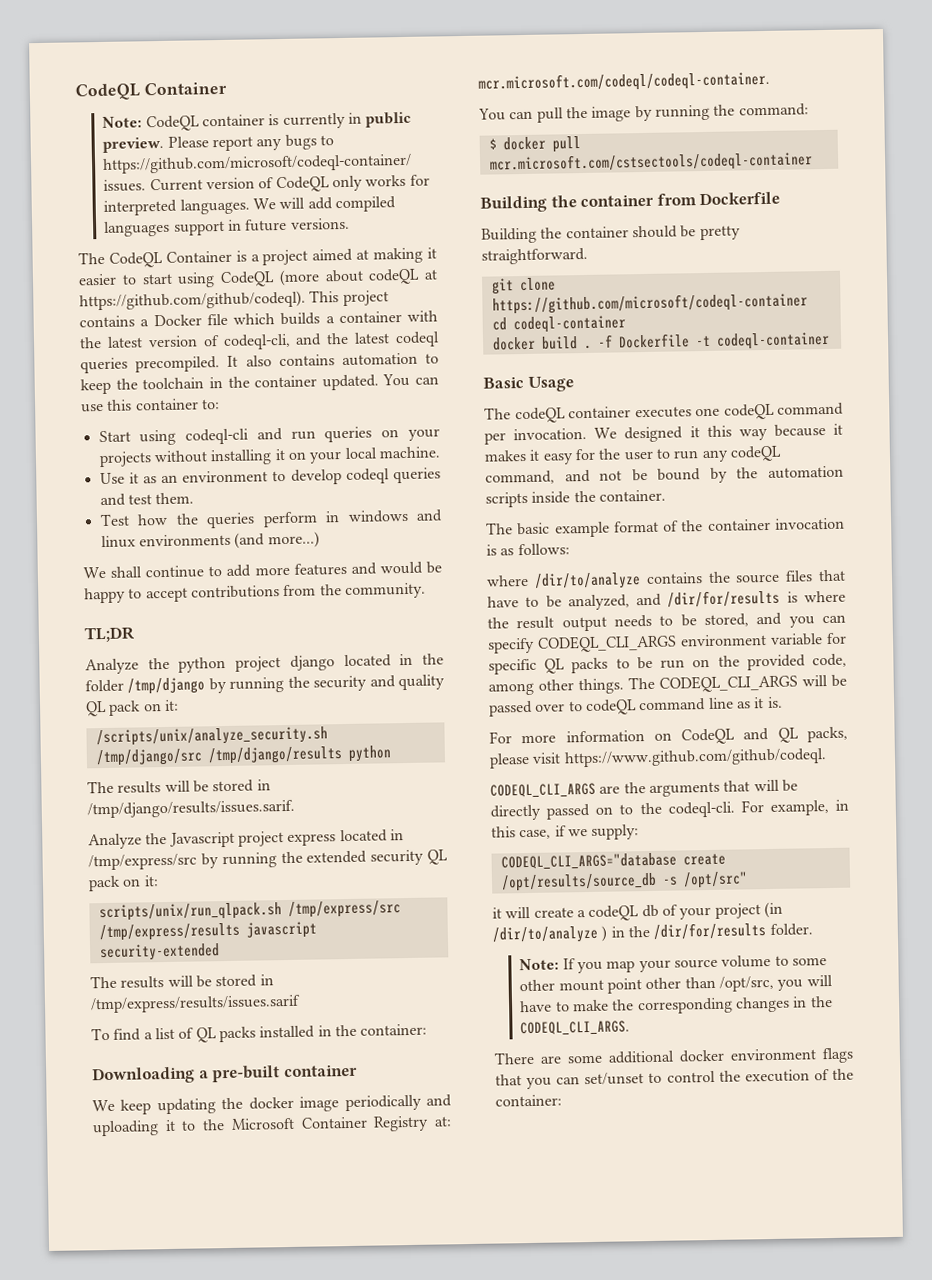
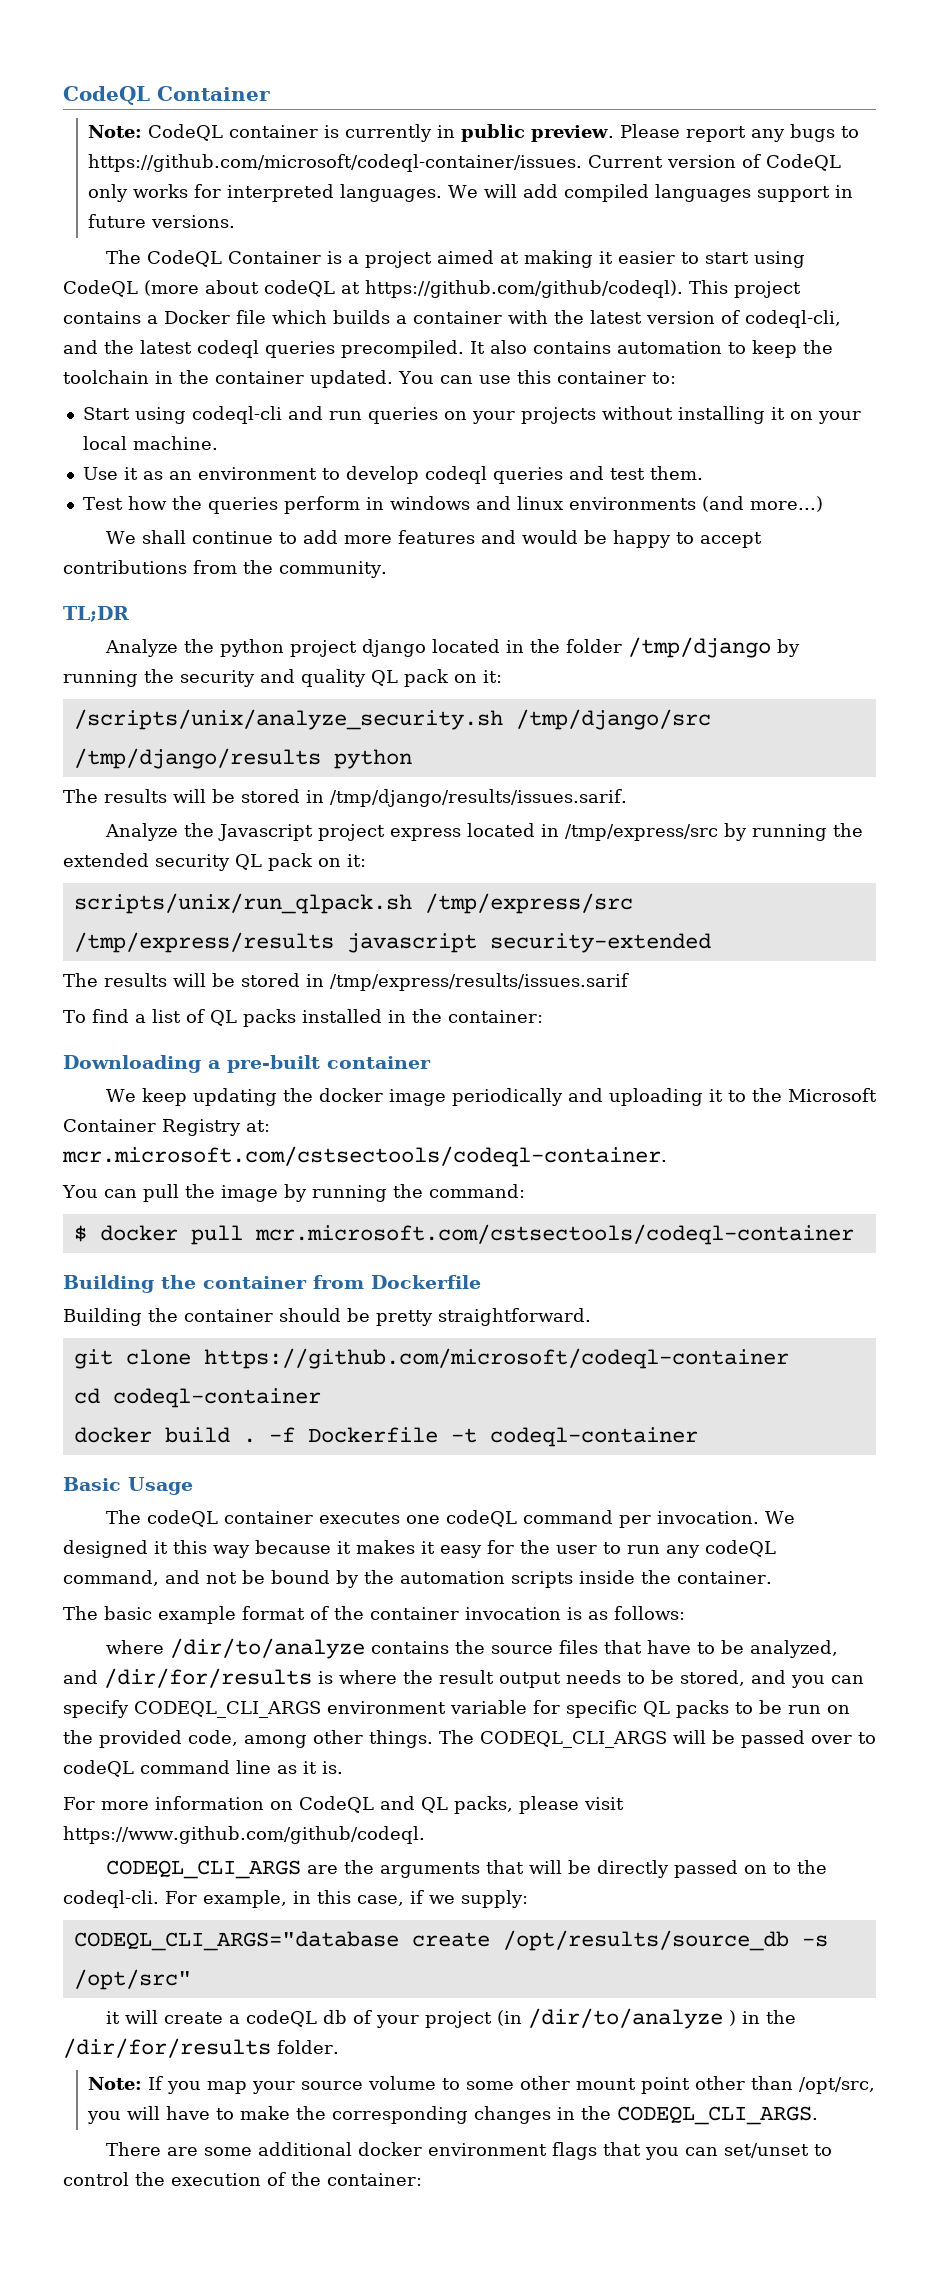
[478,70,770,93] mcr.microsoft.com/codeql/codeql-container. -> [62,1146,667,1167] mcr.microsoft.com/cstsectools/codeql-container.

